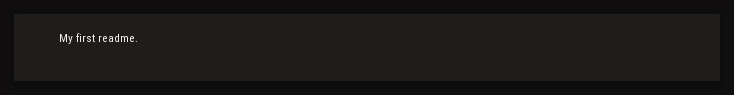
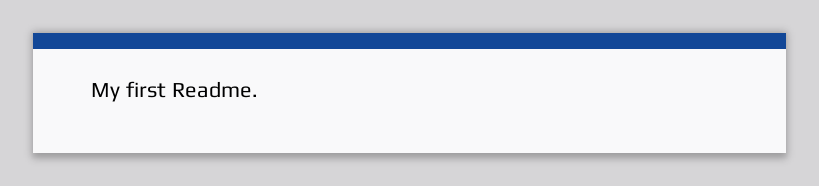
[98,34,139,42] readme. -> [171,81,258,98] Readme.

